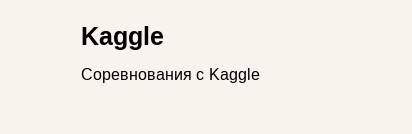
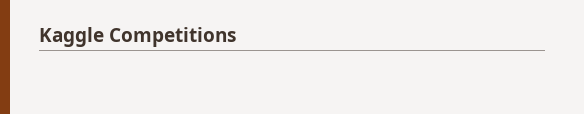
[81,26,164,50] [81,68,260,83] Kaggle // Соревнования с Kaggle -> [39,27,237,47] Kaggle Competitions

